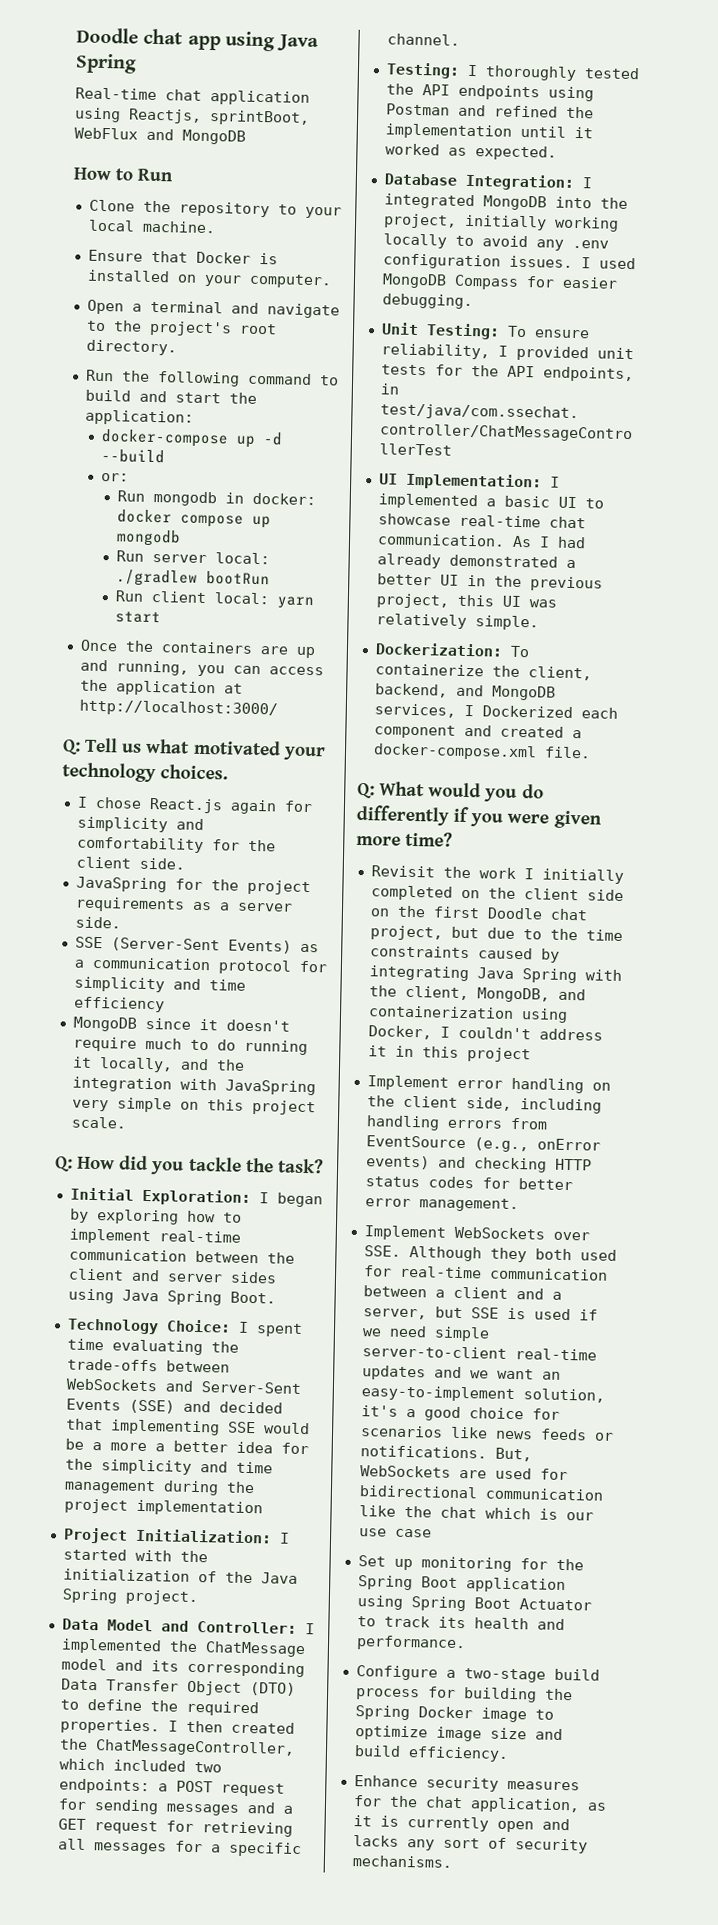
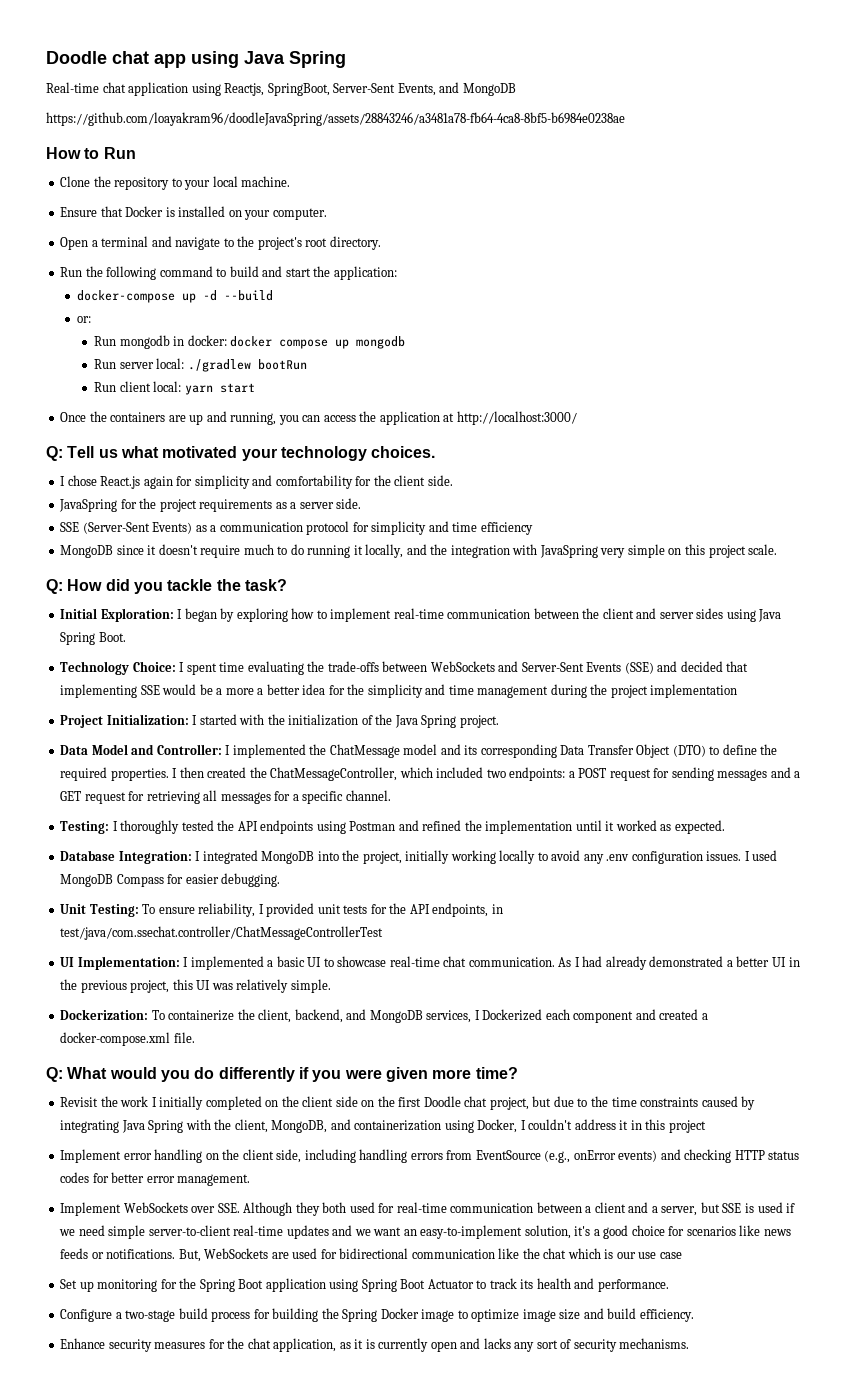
[209,110,310,126] [74,127,246,145] sprintBoot, WebFlux and MongoDB -> [267,82,516,96] [46,112,625,126] SpringBoot, Server-Sent Events, and MongoDB // https://github.com/loayakram96/doodleJavaSpring/assets/28843246/a3481a78-fb64-4ca8-8bf5-b6984e0238ae

